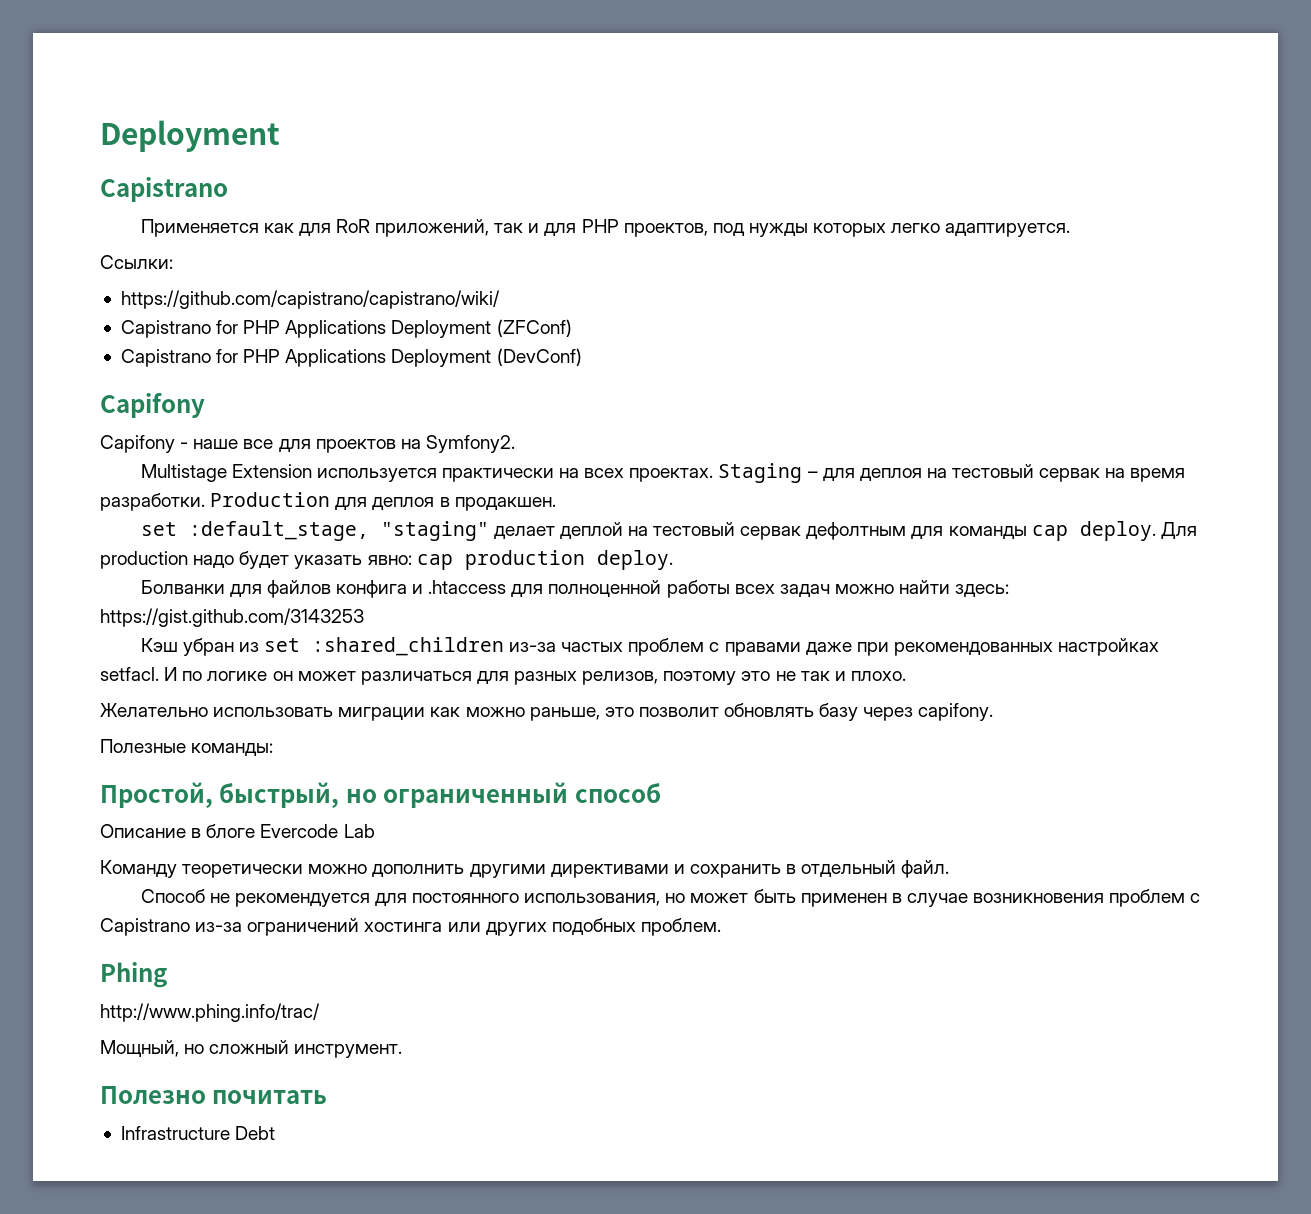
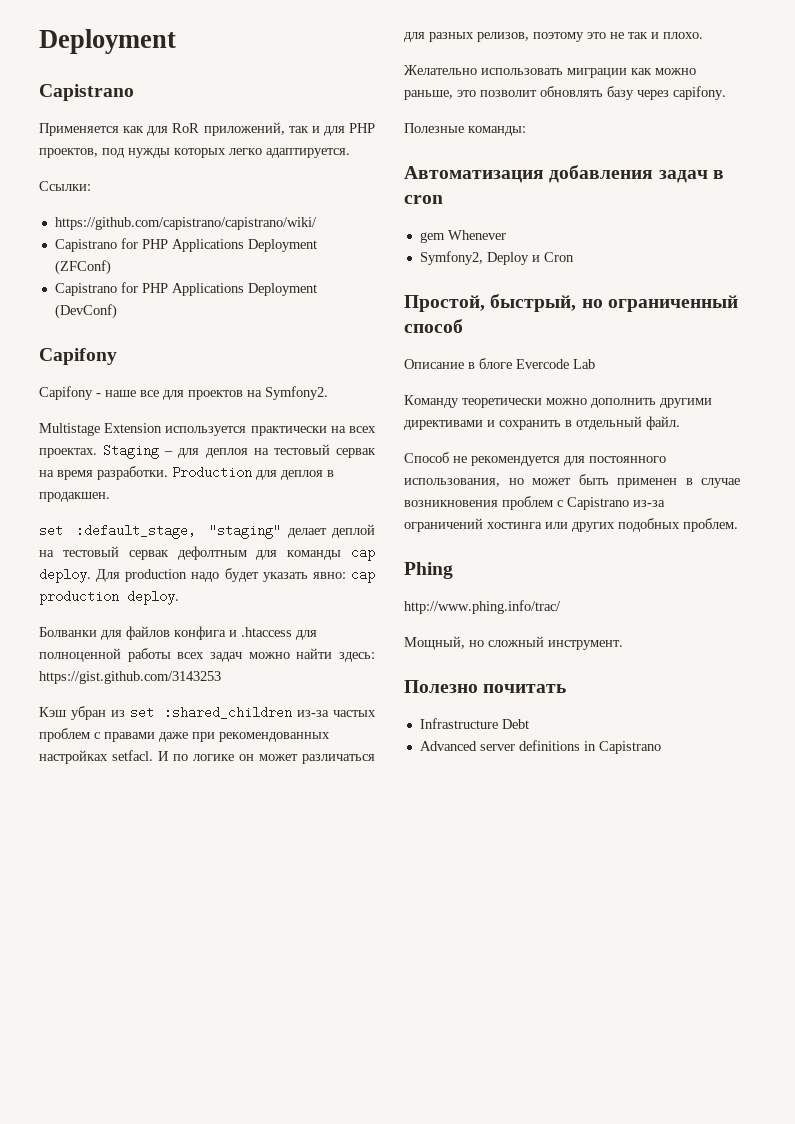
(274, 749) none -> [404,165,724,183] [404,195,443,204] [419,230,506,243] [419,251,574,265] // Автоматизация добавления задач в cron // gem Whenever // Symfony2, Deploy и Cron
(276, 1133) none -> [419,740,661,754] // Advanced server definitions in Capistrano

